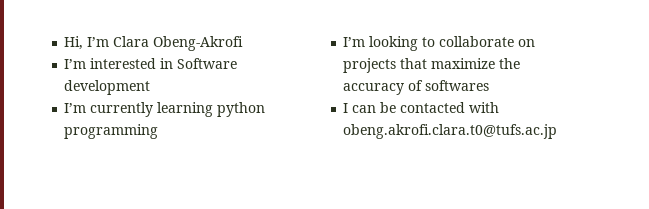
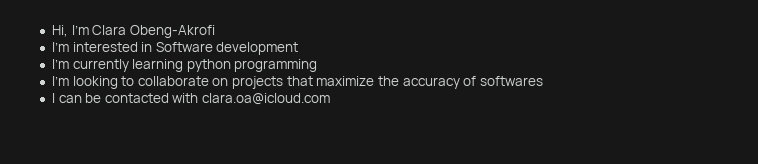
[343,124,558,139] obeng.akrofi.clara.t0@tufs.ac.jp -> [202,93,331,105] clara.oa@icloud.com

